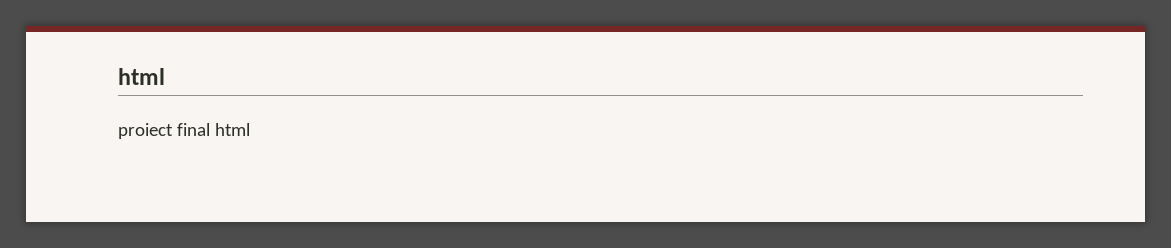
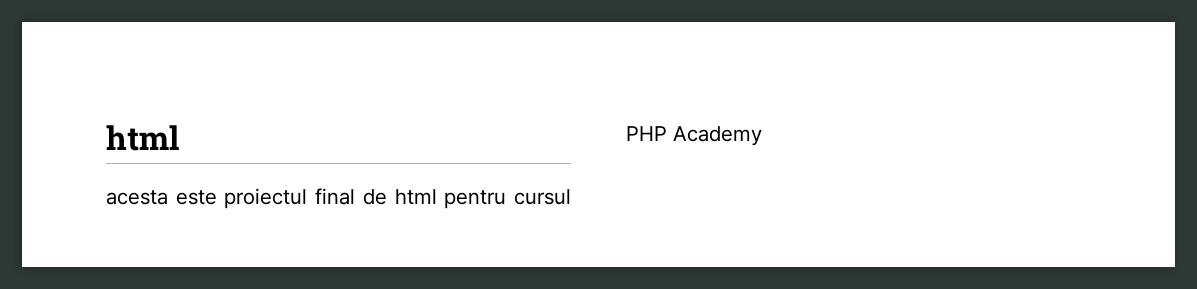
[118,123,250,139] proiect final html -> [106,188,571,209] [626,126,762,146] acesta este proiectul final de html pentru cursul PHP Academy

